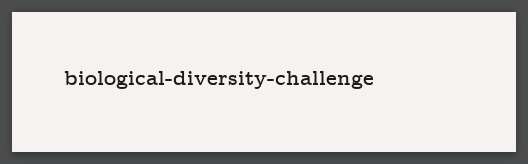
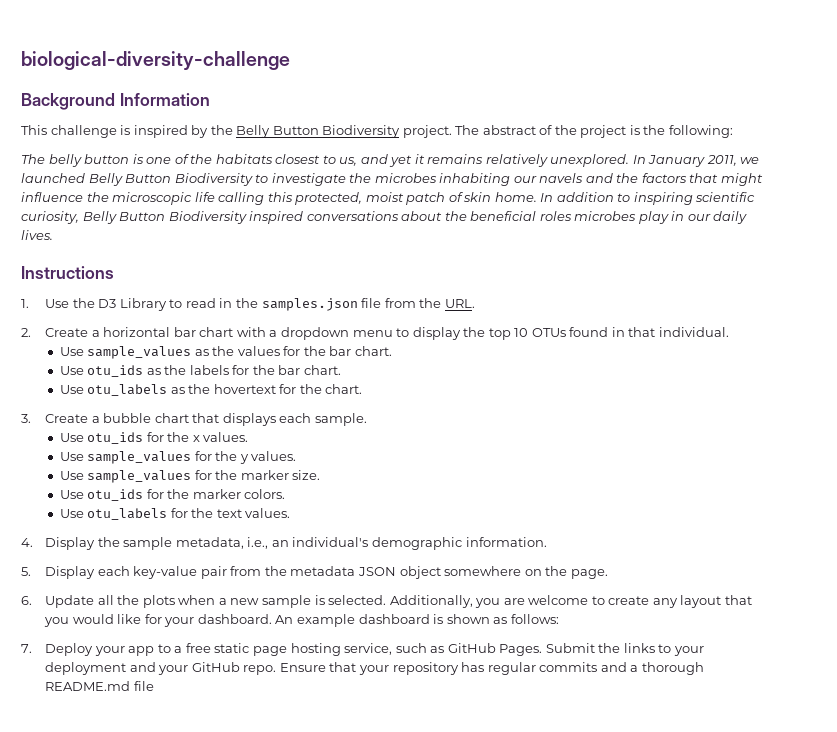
(374, 80) none -> [21,93,210,110] [21,125,733,138] [21,154,760,167] [21,173,763,186] [21,192,756,205] [21,211,748,224] [21,230,53,240] [21,266,114,279] [21,298,475,311] [21,327,729,340] [59,346,392,359] [59,365,341,377] [59,384,363,396] [21,413,367,426] [59,432,249,444] [59,451,297,464] [59,470,321,483] [59,489,286,501] [59,508,291,520] [21,537,547,550] [21,566,608,579] [21,595,752,608] [44,614,559,627] [21,643,704,656] [45,662,704,675] [45,681,154,691] // Background Information // This challenge is inspired by the Belly Button Biodiversity project. The abstract of the project is the following: // The belly button is one of the habitats closest to us, and yet it remains relatively unexplored. In January 2011, we launched Belly Button Biodiversity to investigate the microbes inhabiting our navels and the factors that might influence the microscopic life calling this protected, moist patch of skin home. In addition to inspiring scientific curiosity, Belly Button Biodiversity inspired conversations about the beneficial roles microbes play in our daily lives. // Instructions // 1. Use the D3 Library to read in the samples.json file from the URL. // 2. Create a horizontal bar chart with a dropdown menu to display the top 10 OTUs found in that individual. // Use sample_values as the values for the bar chart. // Use otu_ids as the labels for the bar chart. // Use otu_labels as the hovertext for the chart. // 3. Create a bubble chart that displays each sample. // Use otu_ids for the x values. // Use sample_values for the y values. // Use sample_values for the marker size. // Use otu_ids for the marker colors. // Use otu_labels for the text values. // 4. Display the sample metadata, i.e., an individual's demographic information. // 5. Display each key-value pair from the metadata JSON object somewhere on the page. // 6. Update all the plots when a new sample is selected. Additionally, you are welcome to create any layout that you would like for your dashboard. An example dashboard is shown as follows: // 7. Deploy your app to a free static page hosting service, such as GitHub Pages. Submit the links to your deployment and your GitHub repo. Ensure that your repository has regular commits and a thorough README.md file

